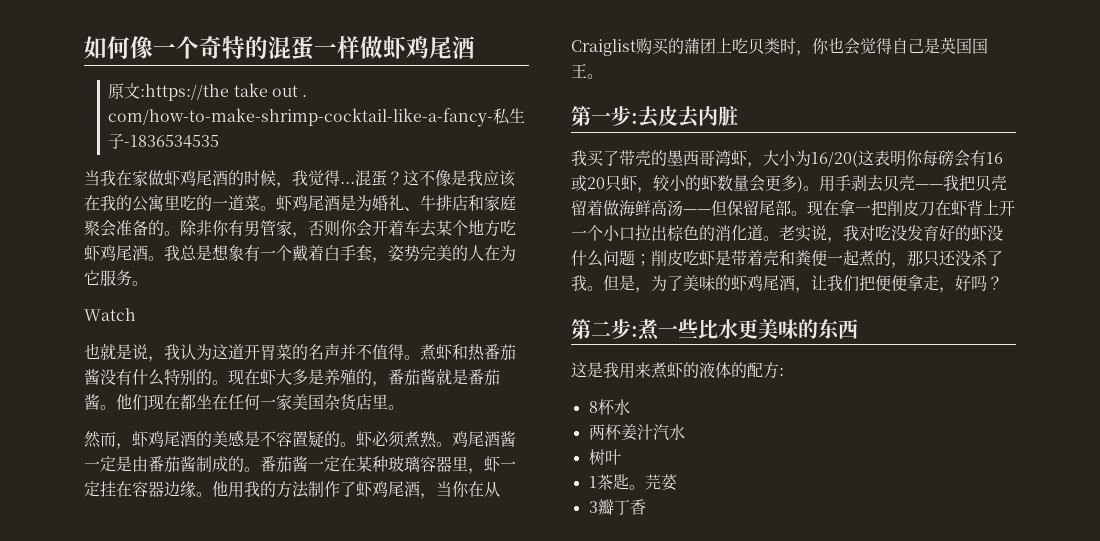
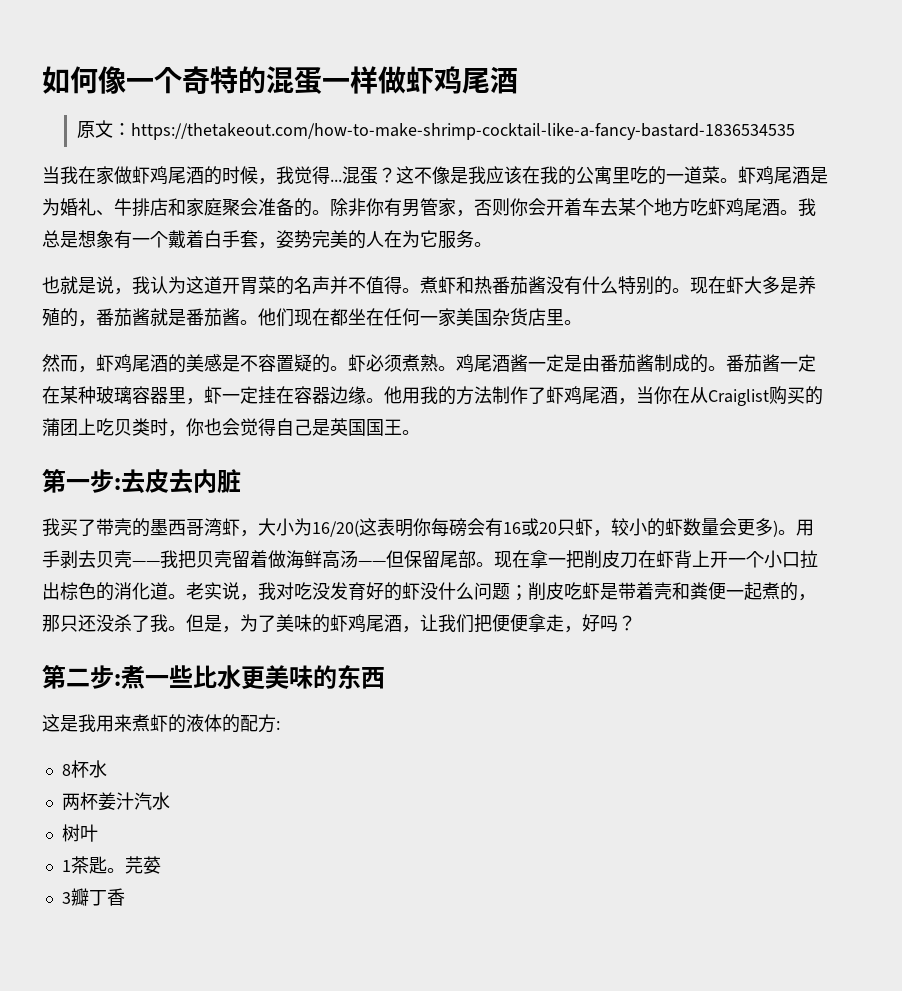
[140,83,308,101] [108,108,526,127] [108,133,220,149] :https://the take out . com/how-to-make-shrimp-cocktail-like-a-fancy-私生子-1836534535 -> [113,123,796,140] ：https://thetakeout.com/how-to-make-shrimp-cocktail-like-a-fancy-bastard-1836534535
[84,308,136,321] // Watch -> (492, 244) none

